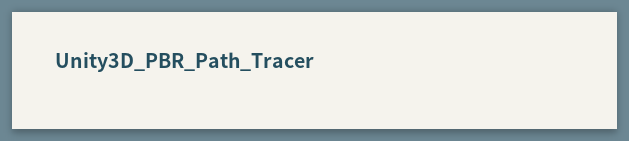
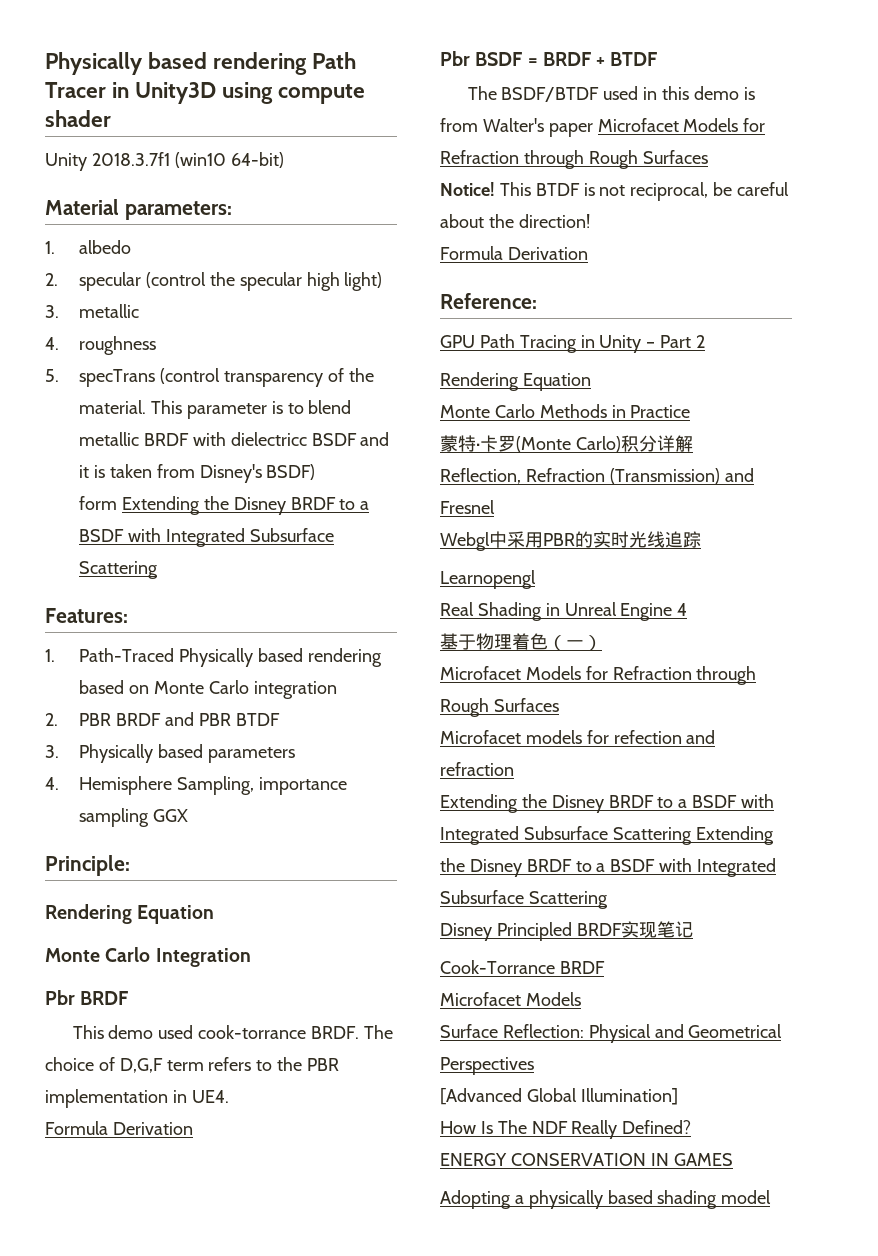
[55,52,314,72] Unity3D_PBR_Path_Tracer -> [45,52,357,75] [45,82,366,104] [45,110,111,127] [45,152,284,171] [45,199,232,220] [45,240,132,254] [45,272,383,291] [45,304,140,318] [45,336,157,355] [45,368,374,387] [79,400,352,419] [79,432,390,446] [79,464,316,483] [79,496,370,515] [79,528,334,547] [79,561,159,579] [45,608,128,623] [45,648,382,667] [79,680,337,699] [45,712,280,726] [45,744,295,763] [45,776,347,795] [79,808,188,827] [45,855,130,876] [45,904,215,924] [45,947,251,967] [45,990,129,1005] [72,1025,393,1039] [45,1057,340,1073] [45,1089,229,1108] [45,1121,193,1135] [440,51,658,66] [467,86,755,102] [440,118,766,137] [440,150,708,169] [440,182,790,201] [440,214,590,228] [440,246,588,260] [440,293,537,309] [440,334,706,353] [440,372,591,391] [440,404,691,418] [440,435,693,452] [440,468,754,484] [440,500,495,514] [440,531,701,551] [440,570,536,589] [440,602,688,621] [440,633,602,651] [440,666,757,685] [440,698,559,717] [440,730,716,744] [440,762,514,776] [440,794,775,813] [440,826,774,845] [440,858,777,877] [440,890,608,909] [440,921,693,941] [440,960,605,974] [440,992,581,1006] [440,1024,783,1043] [440,1057,534,1075] [440,1088,678,1105] [440,1120,692,1139] [440,1153,733,1166] [440,1190,772,1209] Physically based rendering Path Tracer in Unity3D using compute shader // Unity 2018.3.7f1 (win10 64-bit) // Material parameters: // 1. albedo // 2. specular (control the specular high light) // 3. metallic // 4. roughness // 5. specTrans (control transparency of the material. This parameter is to blend metallic BRDF with dielectricc BSDF and it is taken from Disney's BSDF) // form Extending the Disney BRDF to a BSDF with Integrated Subsurface Scattering // Features: // 1. Path-Traced Physically based rendering based on Monte Carlo integration // 2. PBR BRDF and PBR BTDF // 3. Physically based parameters // 4. Hemisphere Sampling, importance sampling GGX // Principle: // Rendering Equation // Monte Carlo Integration // Pbr BRDF // This demo used cook-torrance BRDF. The choice of D,G,F term refers to the PBR implementation in UE4. // Formula Derivation // Pbr BSDF = BRDF + BTDF // The BSDF/BTDF used in this demo is from Walter's paper Microfacet Models for Refraction through Rough Surfaces // Notice! This BTDF is not reciprocal, be careful about the direction! // Formula Derivation // Reference: // GPU Path Tracing in Unity – Part 2 // Rendering Equation // Monte Carlo Methods in Practice // 蒙特·卡罗(Monte Carlo)积分详解 // Reflection, Refraction (Transmission) and Fresnel // Webgl中采用PBR的实时光线追踪 // Learnopengl // Real Shading in Unreal Engine 4 // 基于物理着色（一） // Microfacet Models for Refraction through Rough Surfaces // Microfacet models for refection and refraction // Extending the Disney BRDF to a BSDF with Integrated Subsurface Scattering Extending the Disney BRDF to a BSDF with Integrated Subsurface Scattering // Disney Principled BRDF实现笔记 // Cook-Torrance BRDF // Microfacet Models // Surface Reflection: Physical and Geometrical Perspectives // [Advanced Global Illumination] // How Is The NDF Really Defined? // ENERGY CONSERVATION IN GAMES // Adopting a physically based shading model

